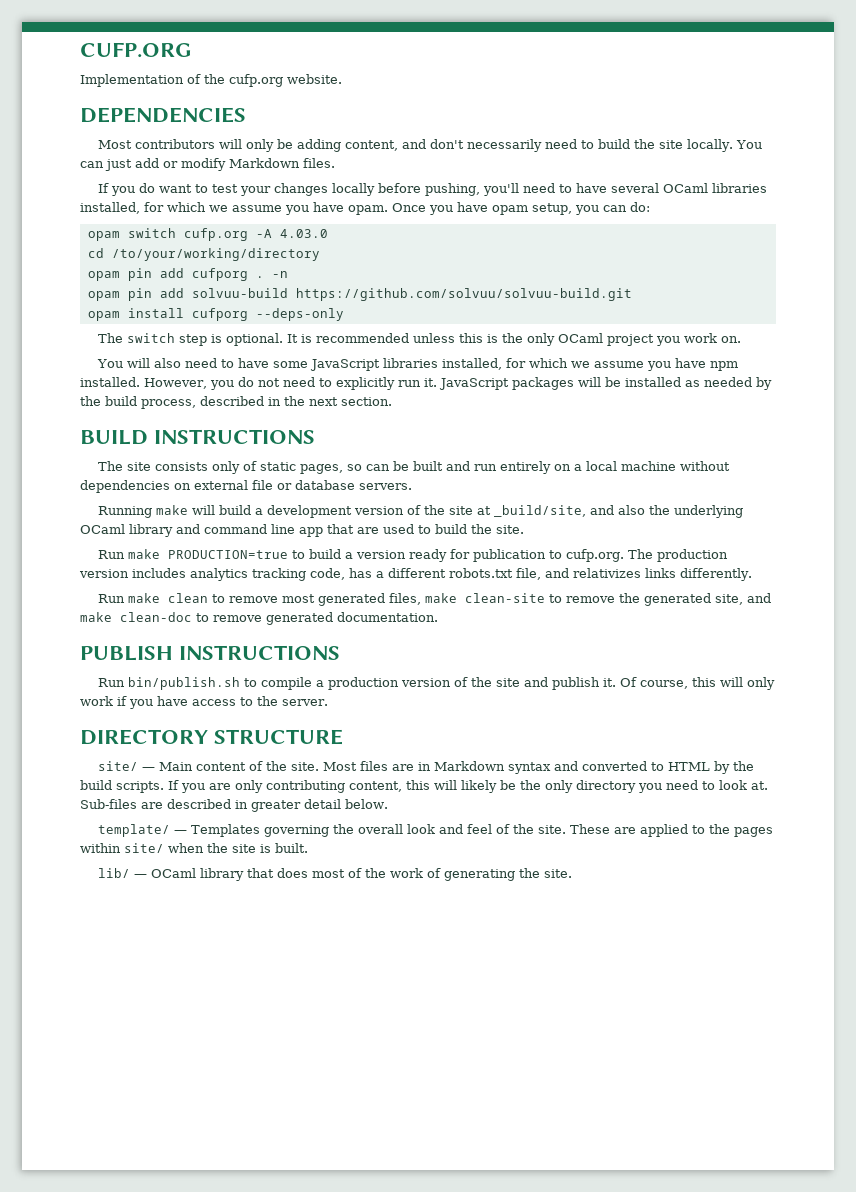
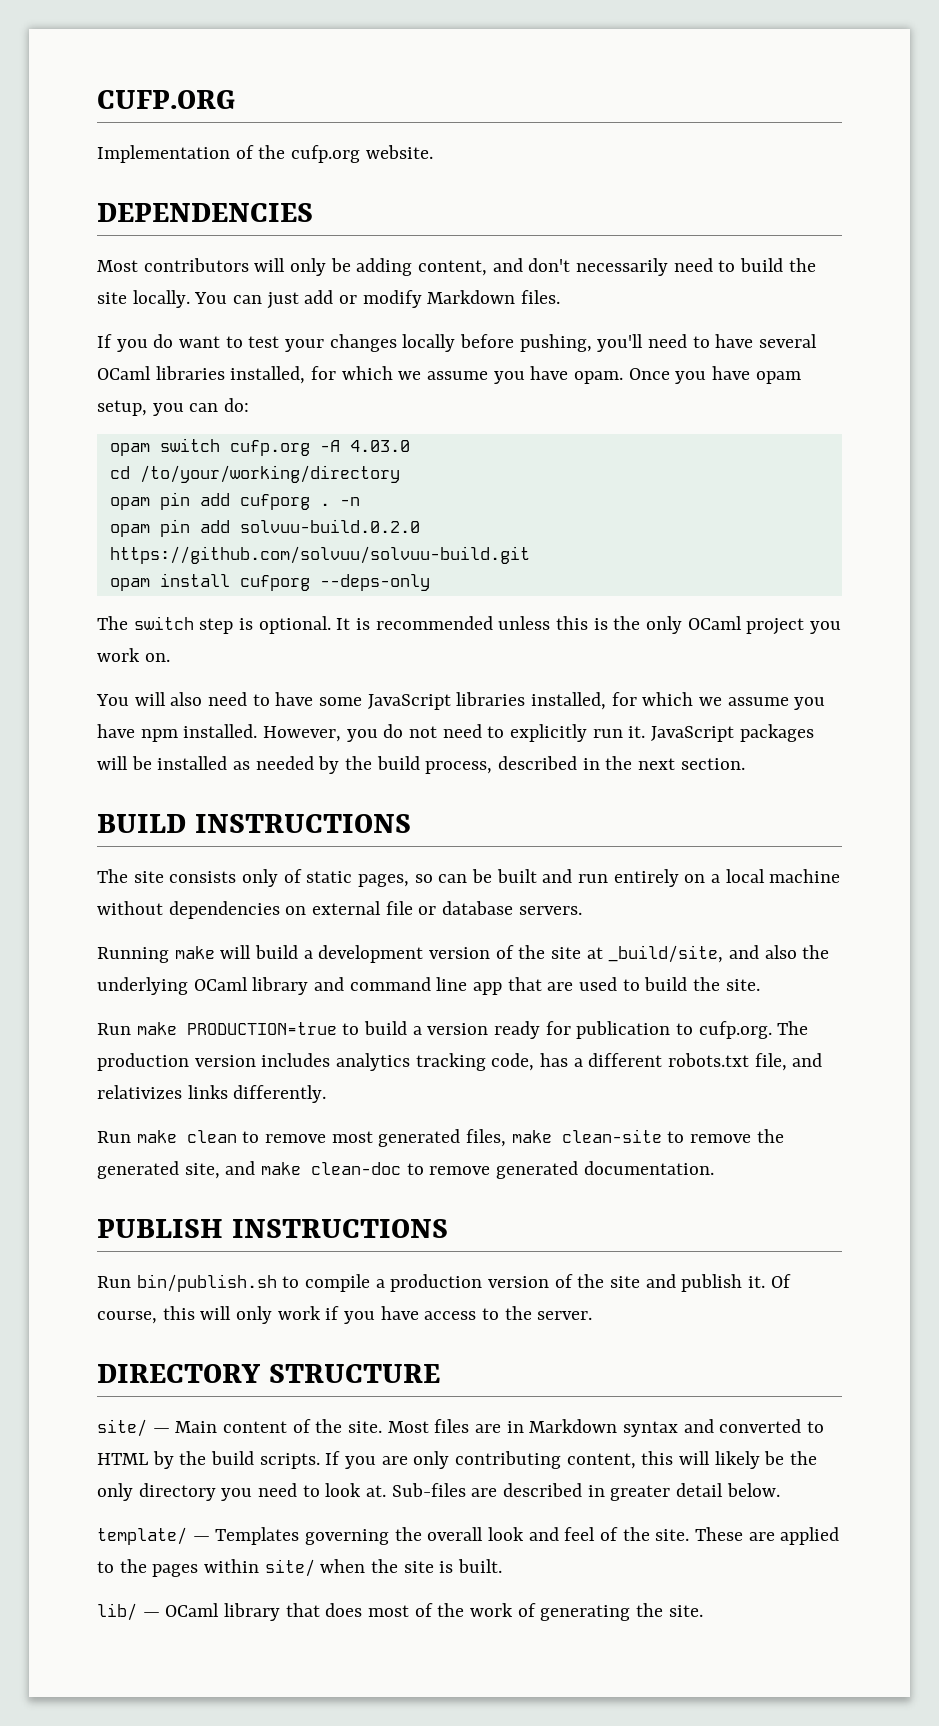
[191,288,288,298] solvuu-build -> [239,519,420,533] solvuu-build.0.2.0

